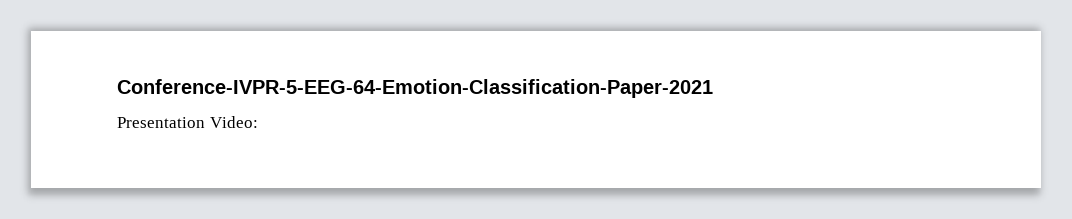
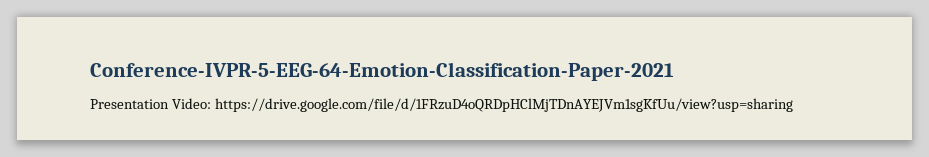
(258, 122) none -> [214,98,793,112] https://drive.google.com/file/d/1FRzuD4oQRDpHClMjTDnAYEJVm1sgKfUu/view?usp=sharing

